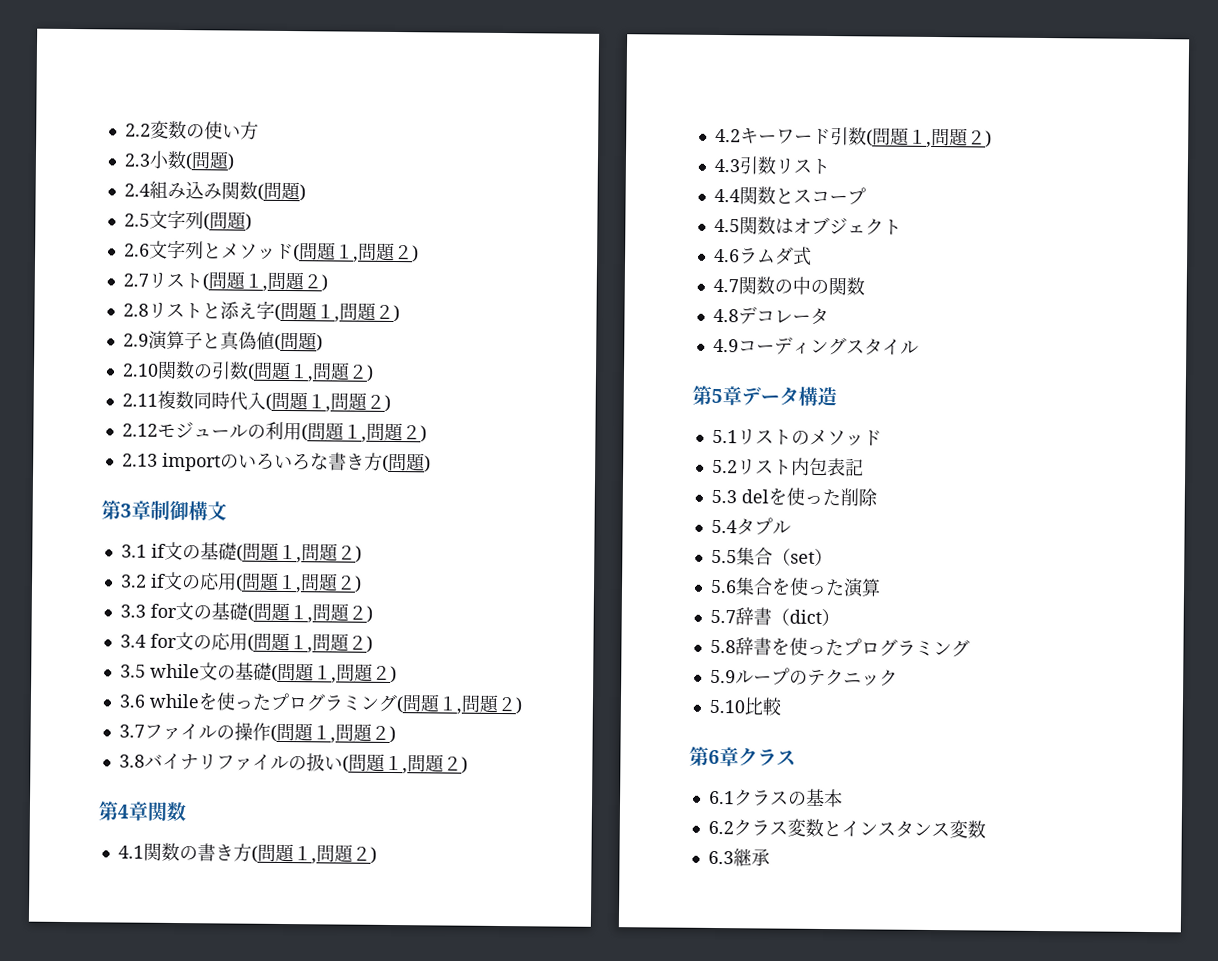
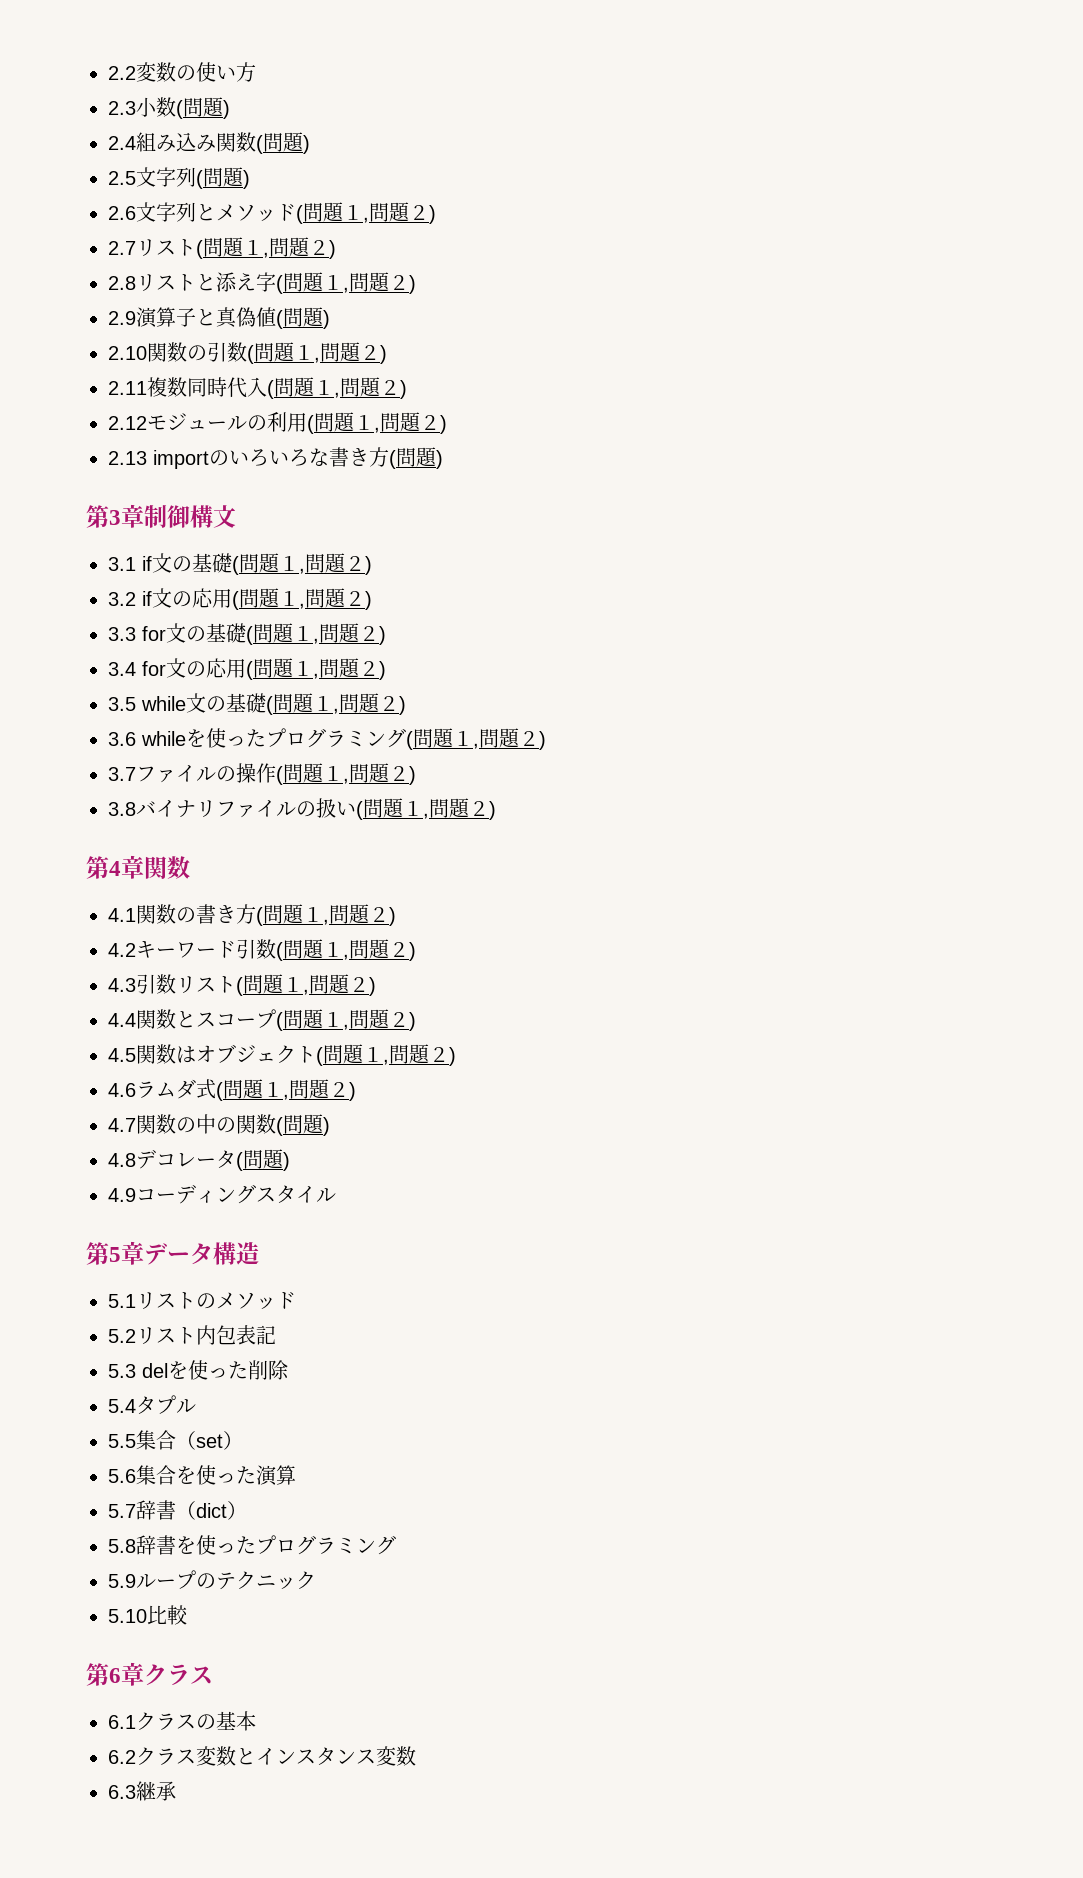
(830, 166) none -> [236,974,376,996] (問題１,問題２)
(866, 196) none -> [276,1009,416,1031] (問題１,問題２)
[713,246,812,266] // 4.6ラムダ式 -> [316,1044,456,1066] [108,1079,356,1101] (問題１,問題２) // 4.6ラムダ式(問題１,問題２)
(865, 286) none -> [276,1114,330,1136] (問題)
(829, 316) none -> [236,1149,290,1171] (問題)

